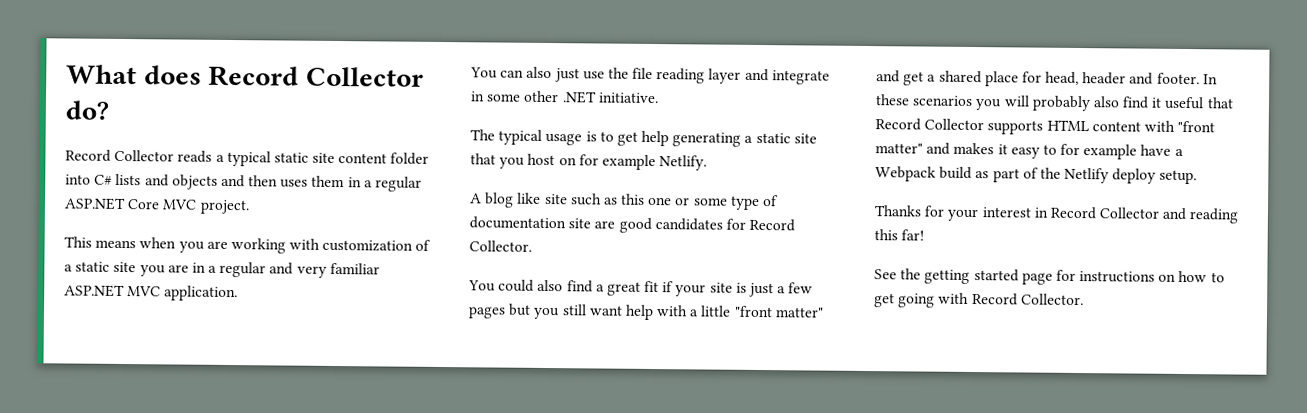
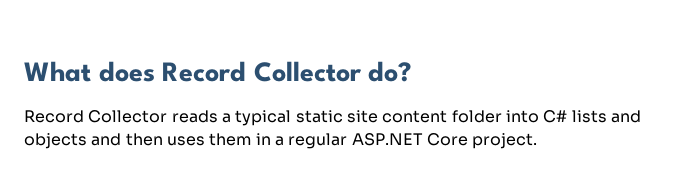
[162,199,198,210] MVC -> (468, 139) none
[64,236,432,254] [64,261,380,278] [64,284,239,302] [470,66,830,85] [470,90,659,104] [470,129,817,147] [470,153,708,171] [470,192,780,210] [469,216,796,233] [469,240,532,252] [468,279,814,298] [468,303,824,320] [876,70,1218,87] [875,94,1234,112] [875,118,1216,135] [875,142,1184,160] [875,166,1198,185] [874,205,1240,224] [874,229,925,241] [874,268,1225,285] [874,292,1084,308] // This means when you are working with customization of a static site you are in a regular and very familiar ASP.NET MVC application. // You can also just use the file reading layer and integrate in some other .NET initiative. // The typical usage is to get help generating a static site that you host on for example Netlify. // A blog like site such as this one or some type of documentation site are good candidates for Record Collector. // You could also find a great fit if your site is just a few pages but you still want help with a little "front matter" and get a shared place for head, header and footer. In these scenarios you will probably also find it useful that Record Collector supports HTML content with "front matter" and makes it easy to for example have a Webpack build as part of the Netlify deploy setup. // Thanks for your interest in Record Collector and reading this far! // See the getting started page for instructions on how to get going with Record Collector. -> (538, 141) none

